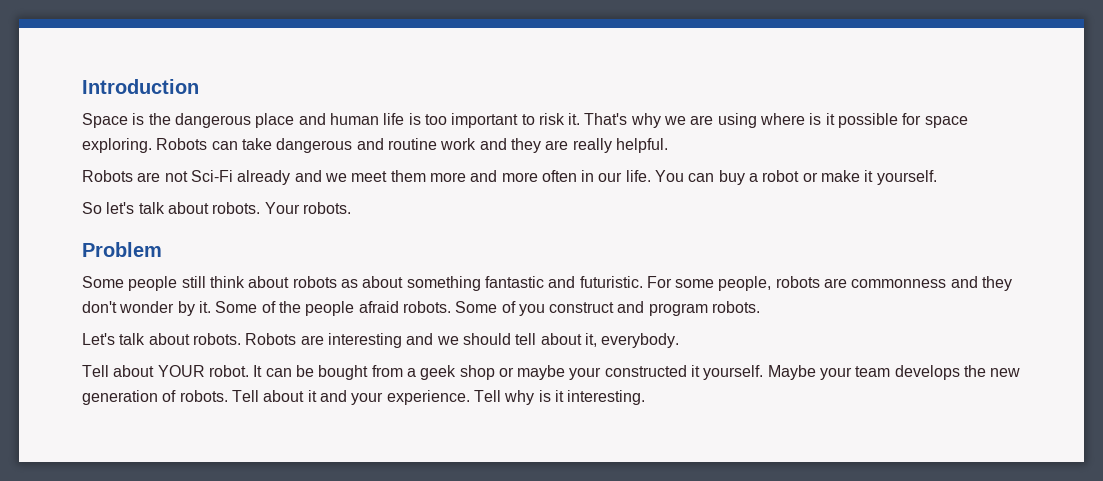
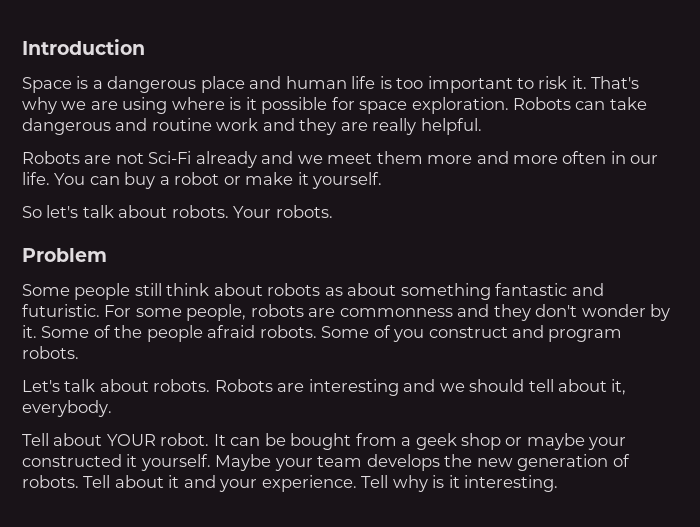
[148,113,171,125] the -> [92,80,103,89] a
[82,138,152,153] exploring. -> [411,97,509,114] exploration.

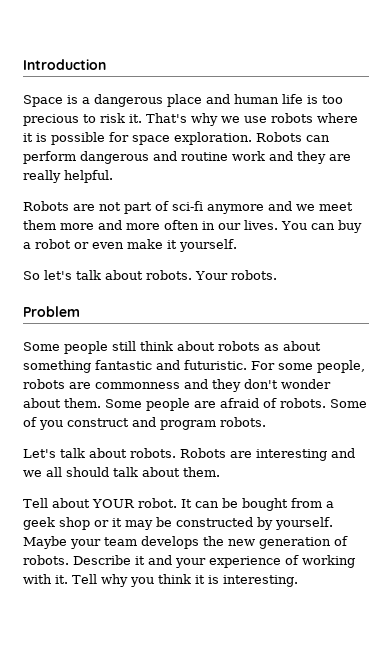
[427,76,513,93] important -> [23,114,79,126] precious
[90,97,257,114] are using where is it -> [244,113,358,123] [23,133,47,142] use robots where it is
[609,97,647,110] take -> [23,151,76,164] perform
[148,151,257,168] Sci-Fi already -> [124,201,264,214] part of sci-fi anymore
[22,172,50,185] life. -> [244,220,278,230] lives.
(241, 180) none -> [92,242,124,249] even
[650,304,671,321] [22,325,256,342] by it. Some of the people afraid -> [23,398,277,411] about them. Some people are afraid of
[469,379,627,395] [22,400,112,417] should tell about it, everybody. -> [46,467,220,477] all should talk about them.
[526,433,627,450] [22,454,138,467] maybe your constructed it -> [112,517,273,530] it may be constructed by
[83,475,164,488] Tell about -> [73,555,131,565] Describe
[261,475,460,492] experience. Tell why is it -> [209,555,355,568] [23,574,219,587] experience of working with it. Tell why you think it is

